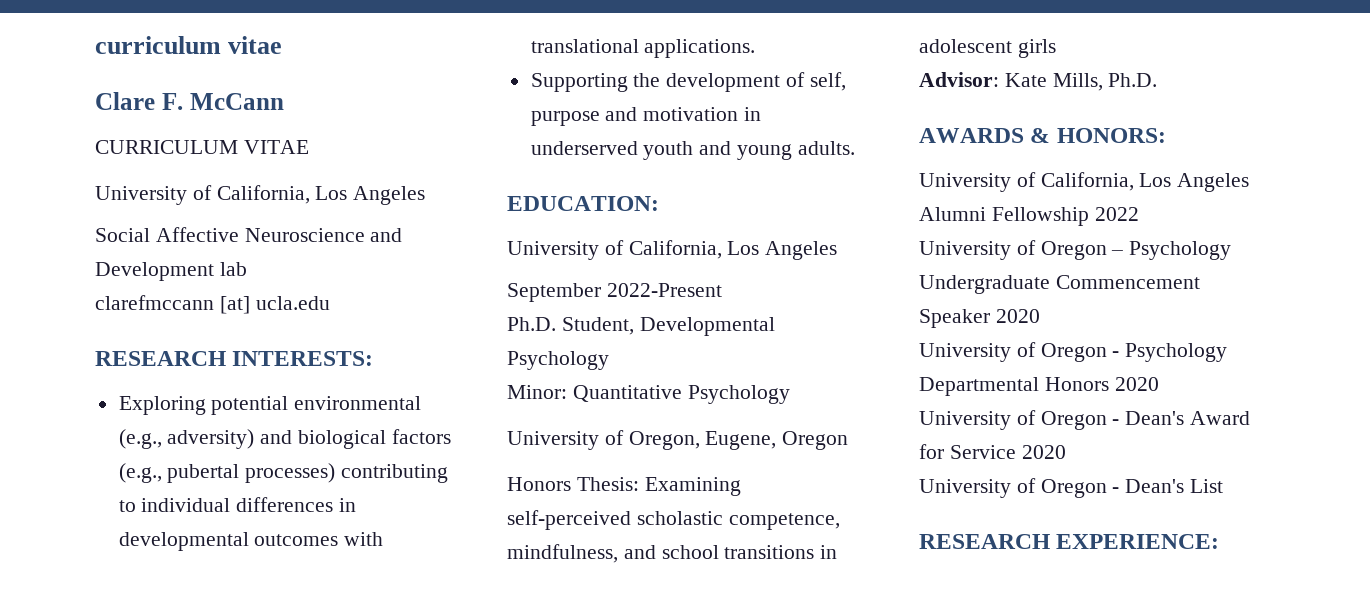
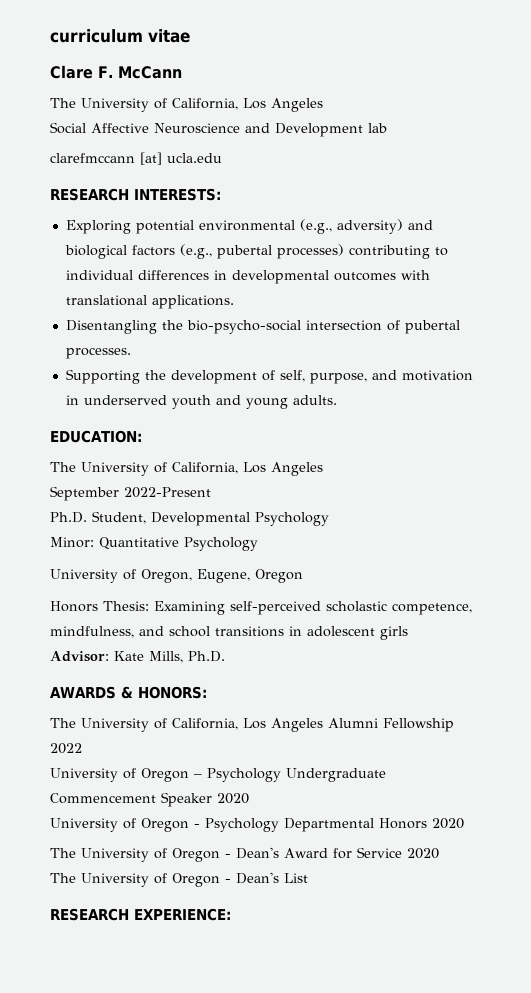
[95,140,309,154] CURRICULUM VITAE // -> [50,98,76,108] The
(756, 48) none -> [65,320,460,334] [65,347,131,359] // Disentangling the bio-psycho-social intersection of pubertal processes.
[530,111,600,126] purpose -> [309,373,367,384] purpose,
(659, 203) none -> [50,462,76,472] The
(1166, 135) none -> [50,718,76,728] The
(1159, 384) none -> [50,848,76,858] The
(1066, 452) none -> [50,873,76,883] The

